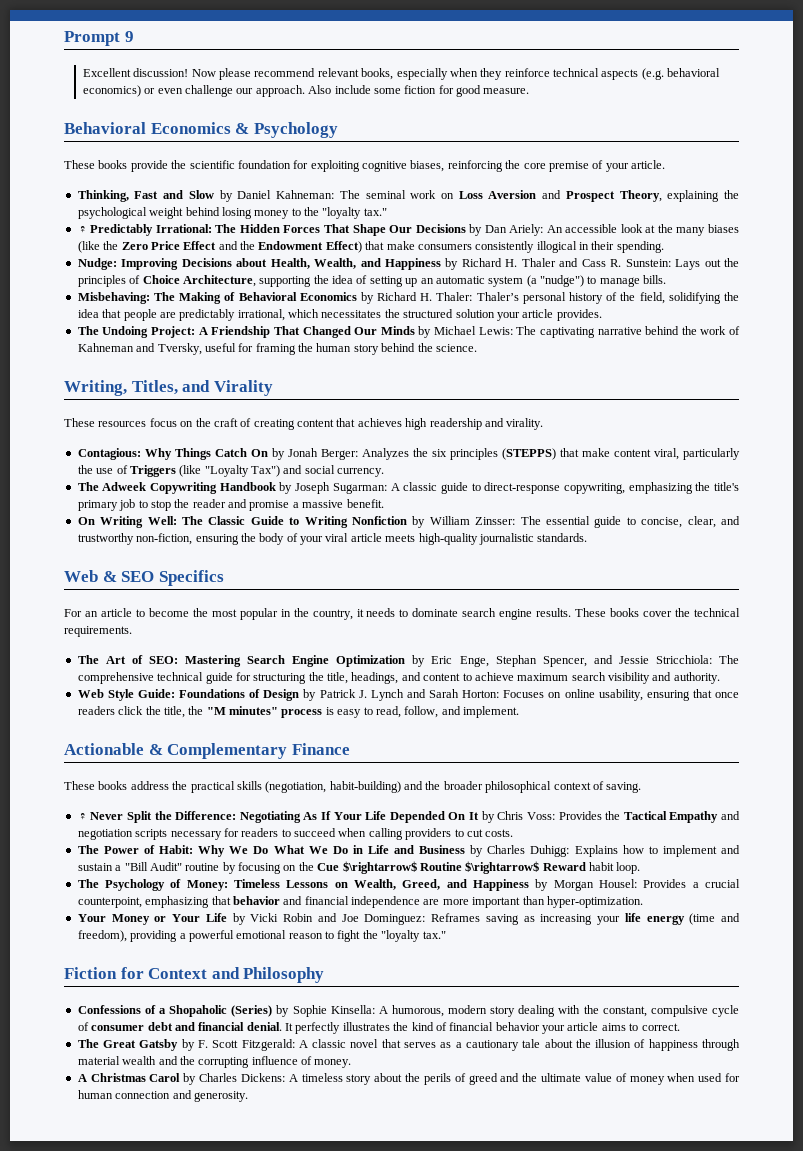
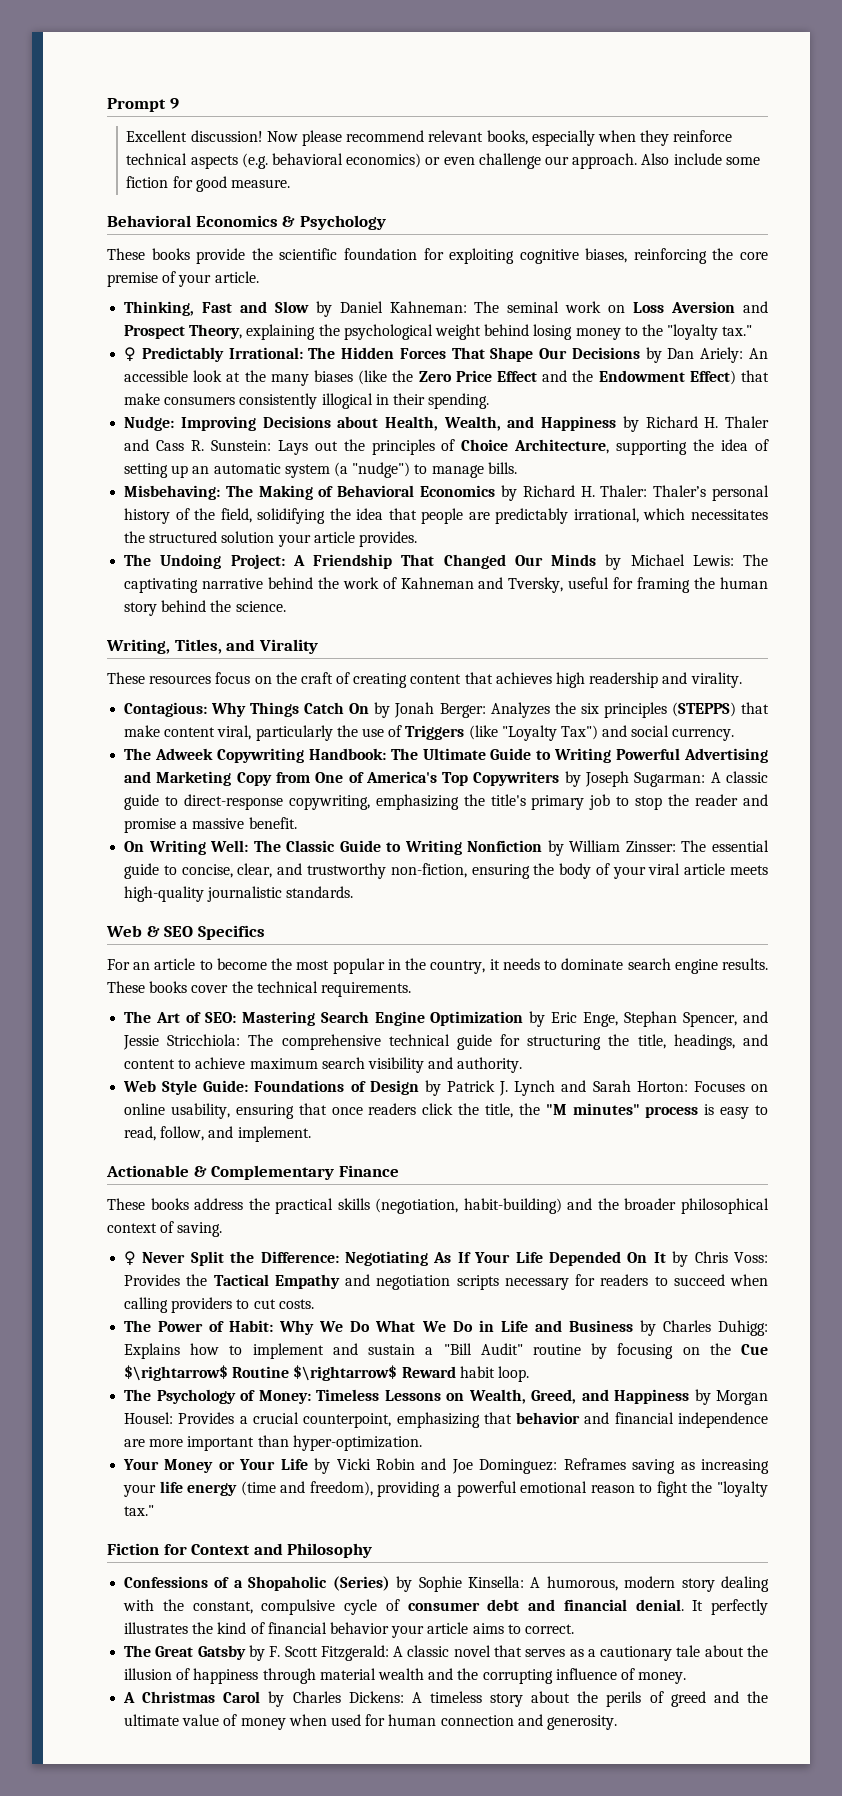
[219,482,276,491] Handbook -> [308,748,768,763] [124,771,560,786] Handbook: The Ultimate Guide to Writing Powerful Advertising and Marketing Copy from One of America's Top Copywriters

